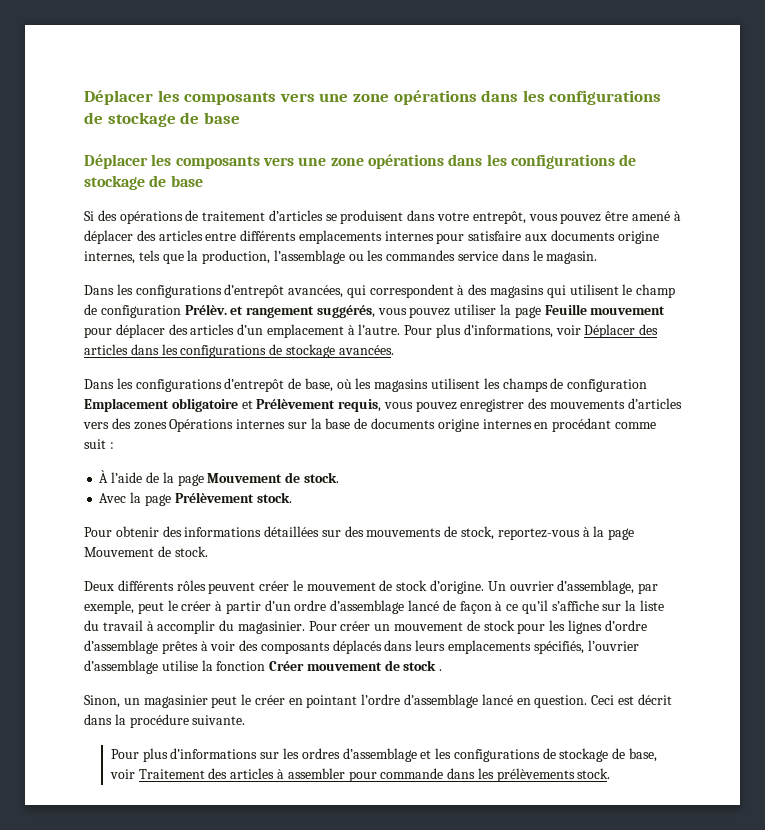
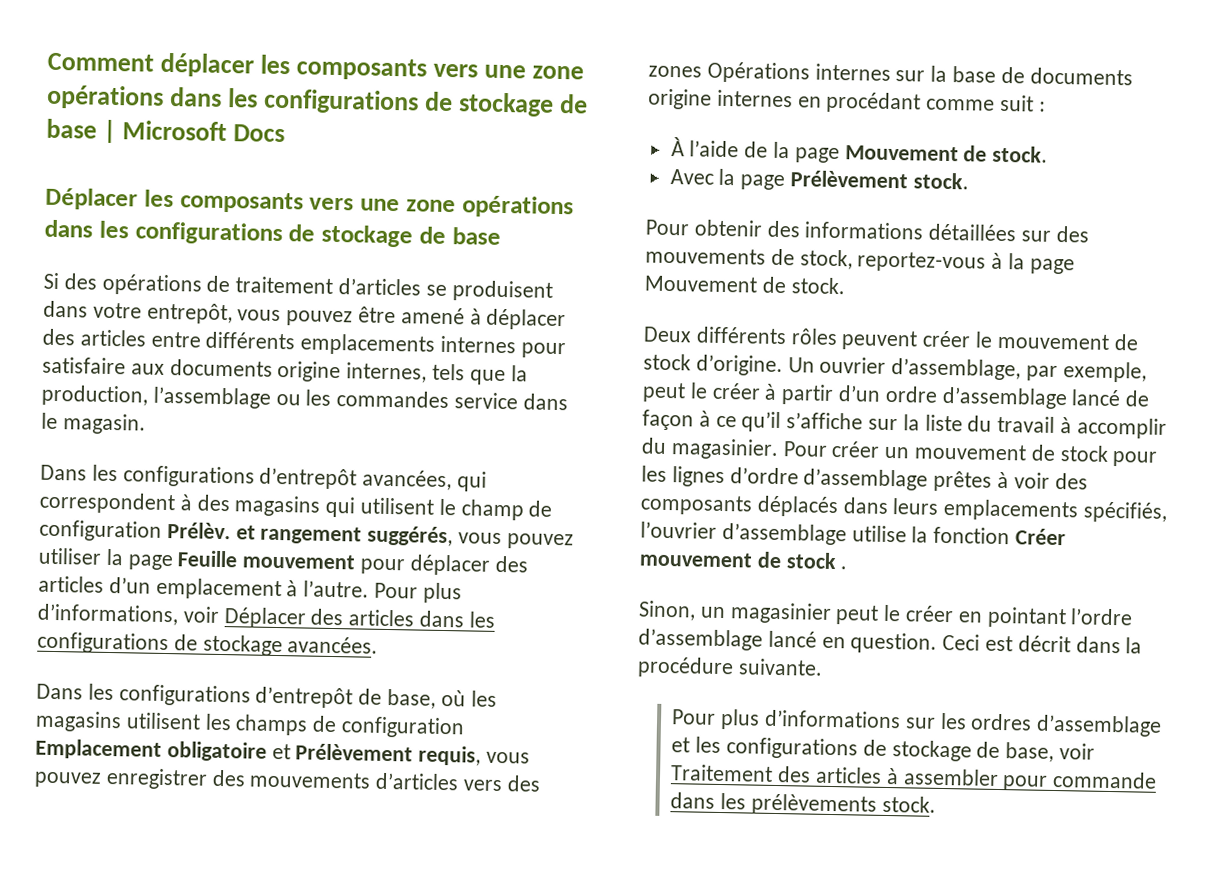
[84,90,153,105] Déplacer -> [47,52,255,78] Comment déplacer
(240, 118) none -> [103,119,286,144] | Microsoft Docs

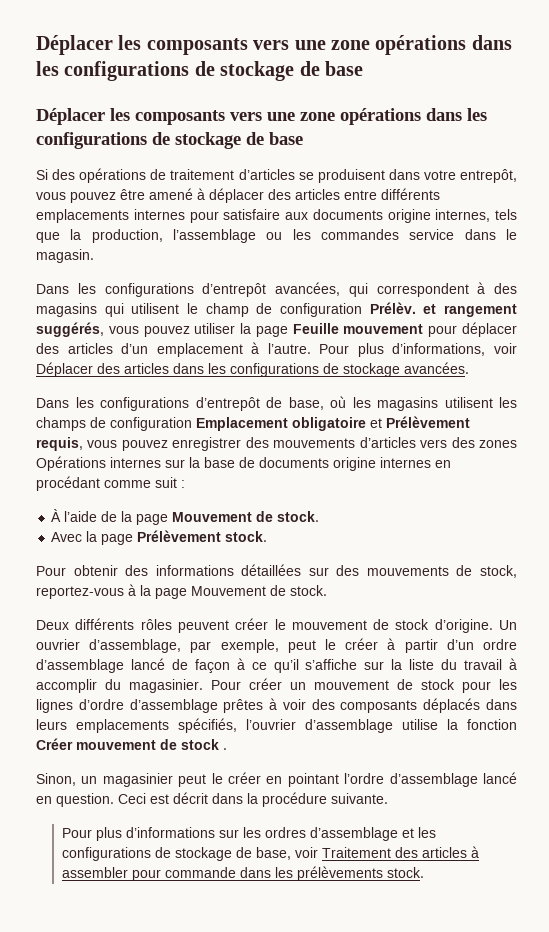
[47,52,255,78] Comment déplacer -> [36,35,113,55] Déplacer
[103,119,286,144] | Microsoft Docs -> (363, 68) none

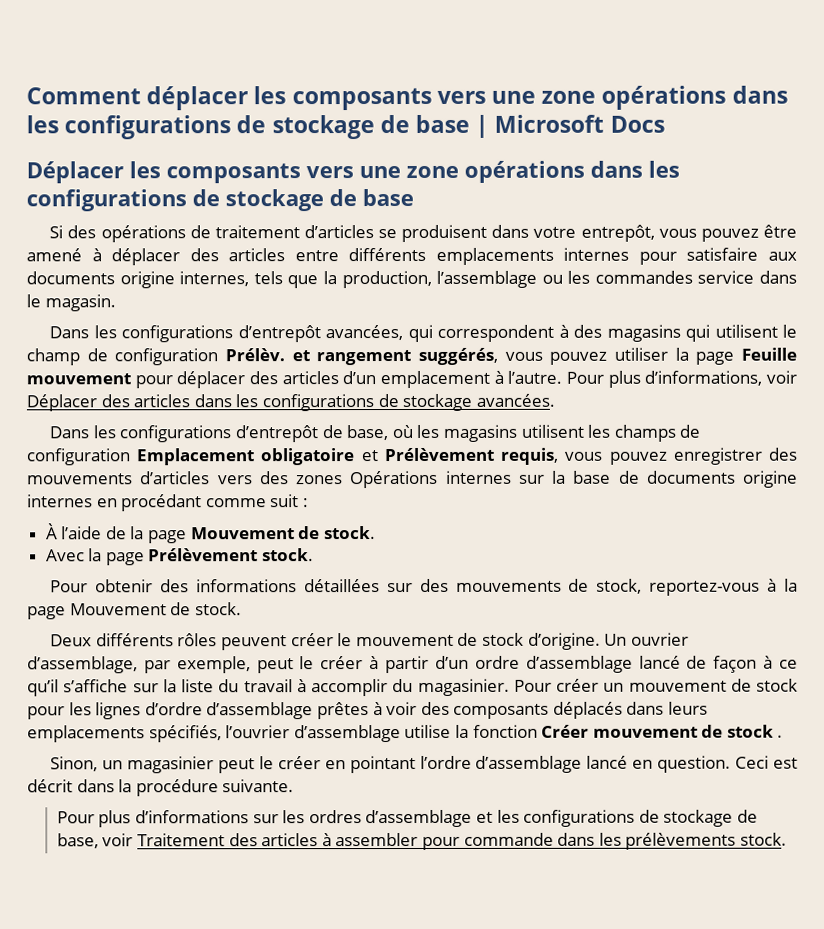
[36,35,113,55] Déplacer -> [26,86,249,111] Comment déplacer
(363, 68) none -> [475,114,665,138] | Microsoft Docs

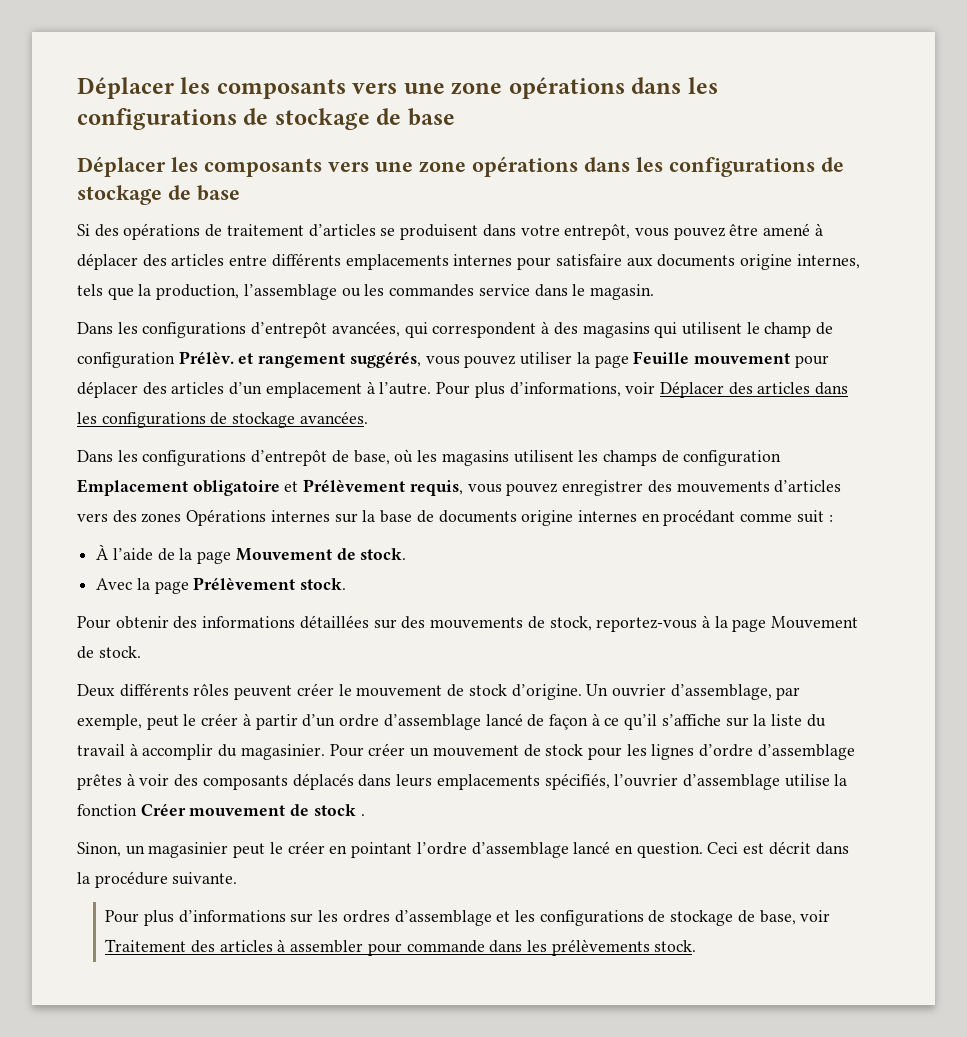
[26,86,249,111] Comment déplacer -> [77,77,174,99] Déplacer
[475,114,665,138] | Microsoft Docs -> (455, 117) none

